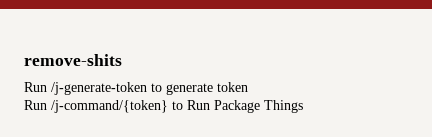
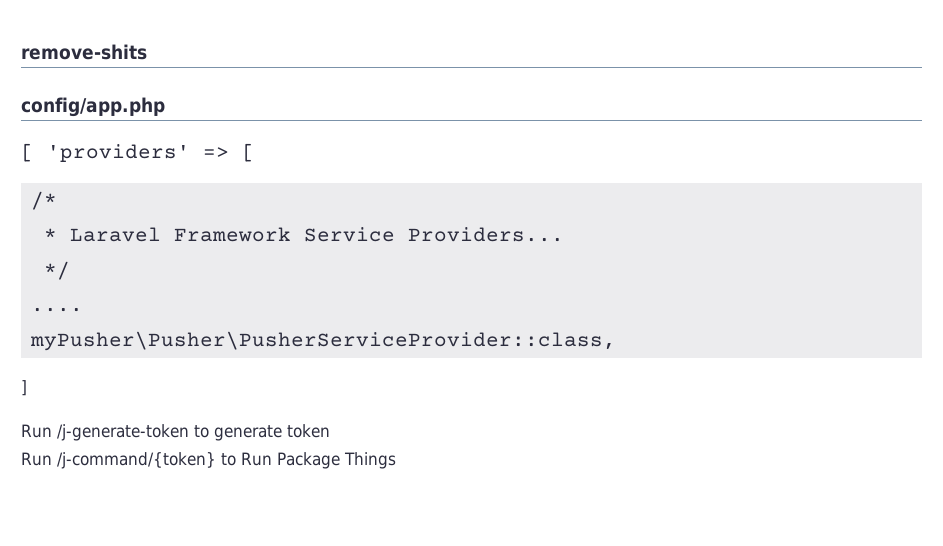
(122, 60) none -> [21,97,165,117] [21,143,255,162] [30,191,57,210] [43,227,564,242] [43,261,70,280] [30,307,83,312] [29,331,616,351] [21,380,27,396] // config/app.php // [ 'providers' => [ // /* // * Laravel Framework Service Providers... // */ // .... // myPusher\Pusher\PusherServiceProvider::class, // ]

